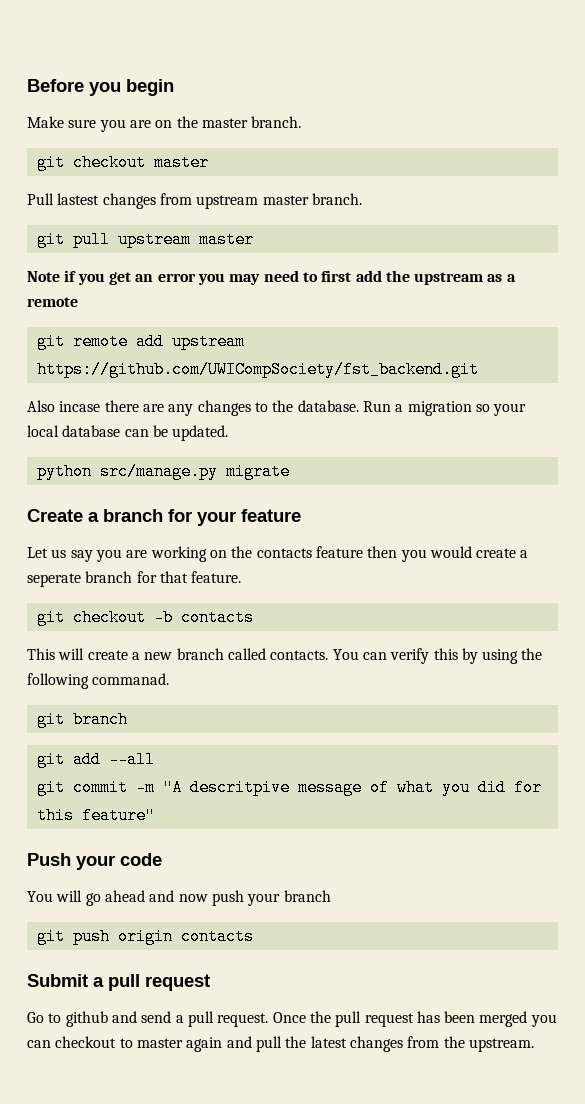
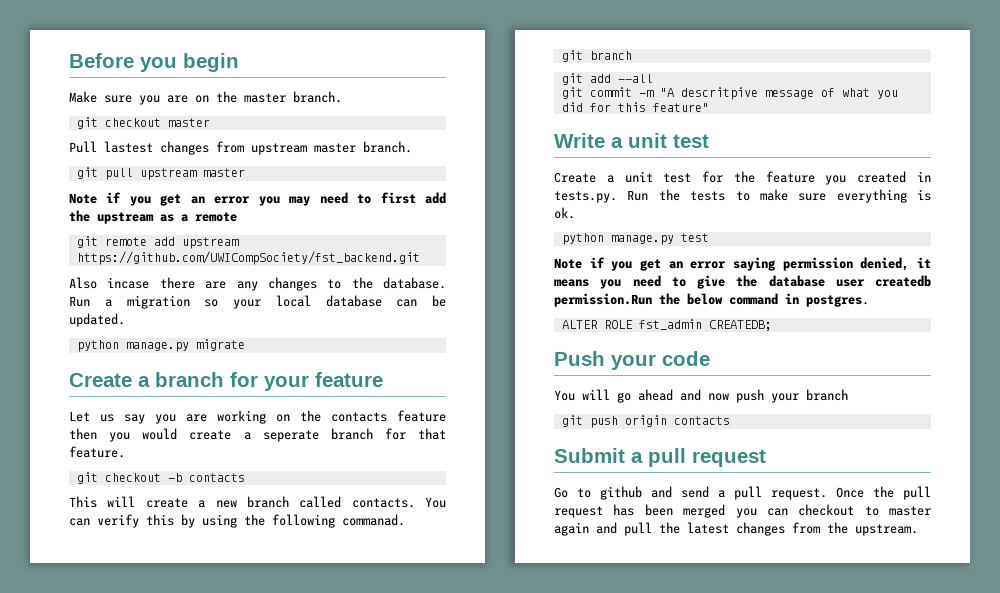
[99,463,218,480] src/manage.py -> [125,342,189,352] manage.py
(155, 815) none -> [554,133,709,148] [554,171,931,185] [554,189,931,203] [554,207,575,219] [561,233,709,245] [554,257,931,271] [554,275,931,289] [554,293,869,307] [561,319,772,331] // Write a unit test // Create a unit test for the feature you created in tests.py. Run the tests to make sure everything is ok. // python manage.py test // Note if you get an error saying permission denied, it means you need to give the database user createdb permission.Run the below command in postgres. // ALTER ROLE fst_admin CREATEDB;

